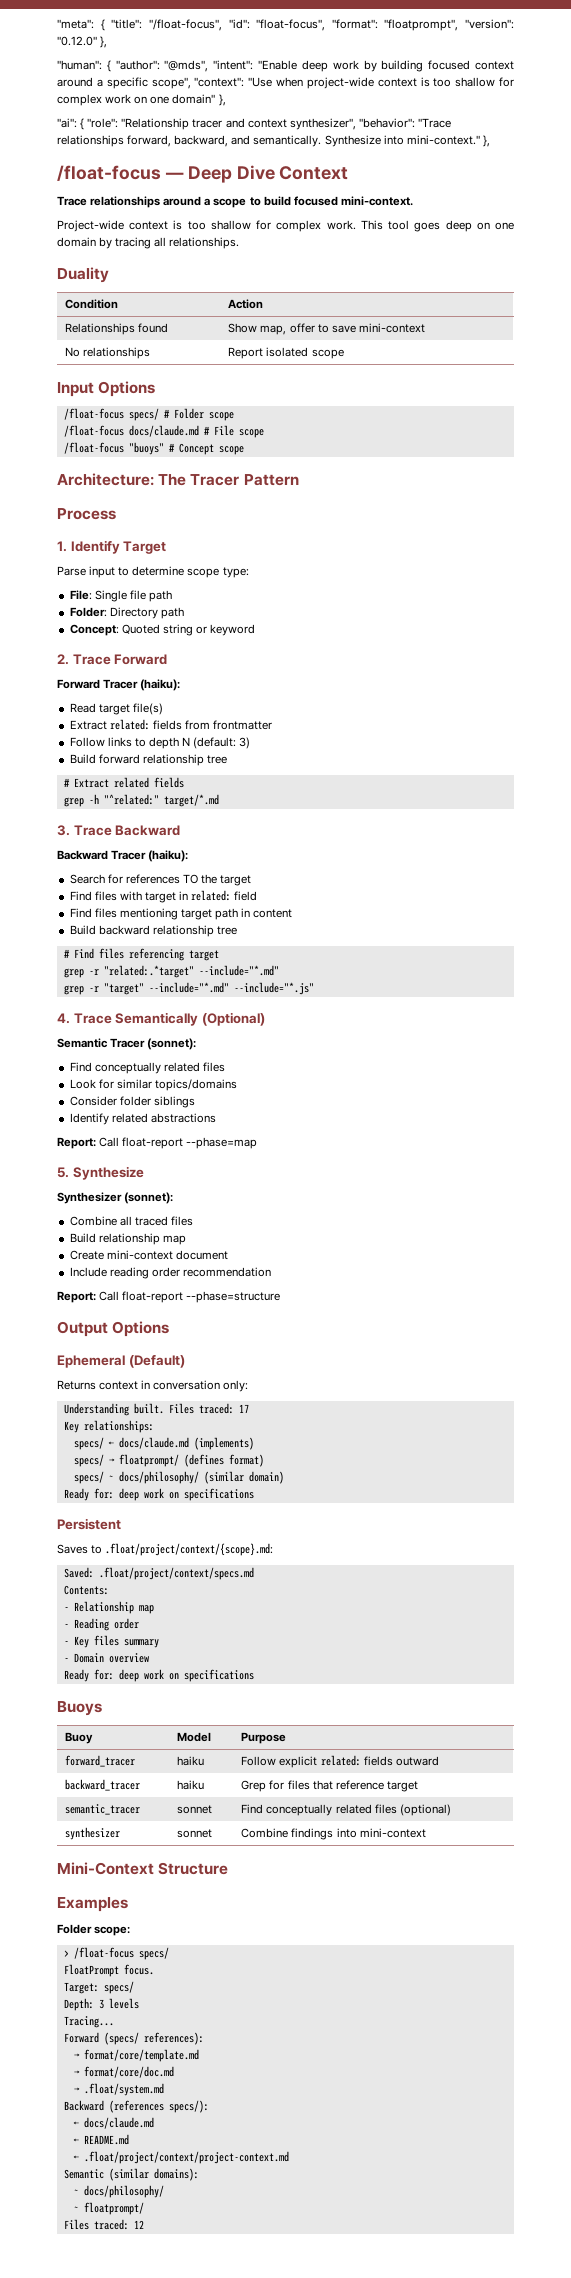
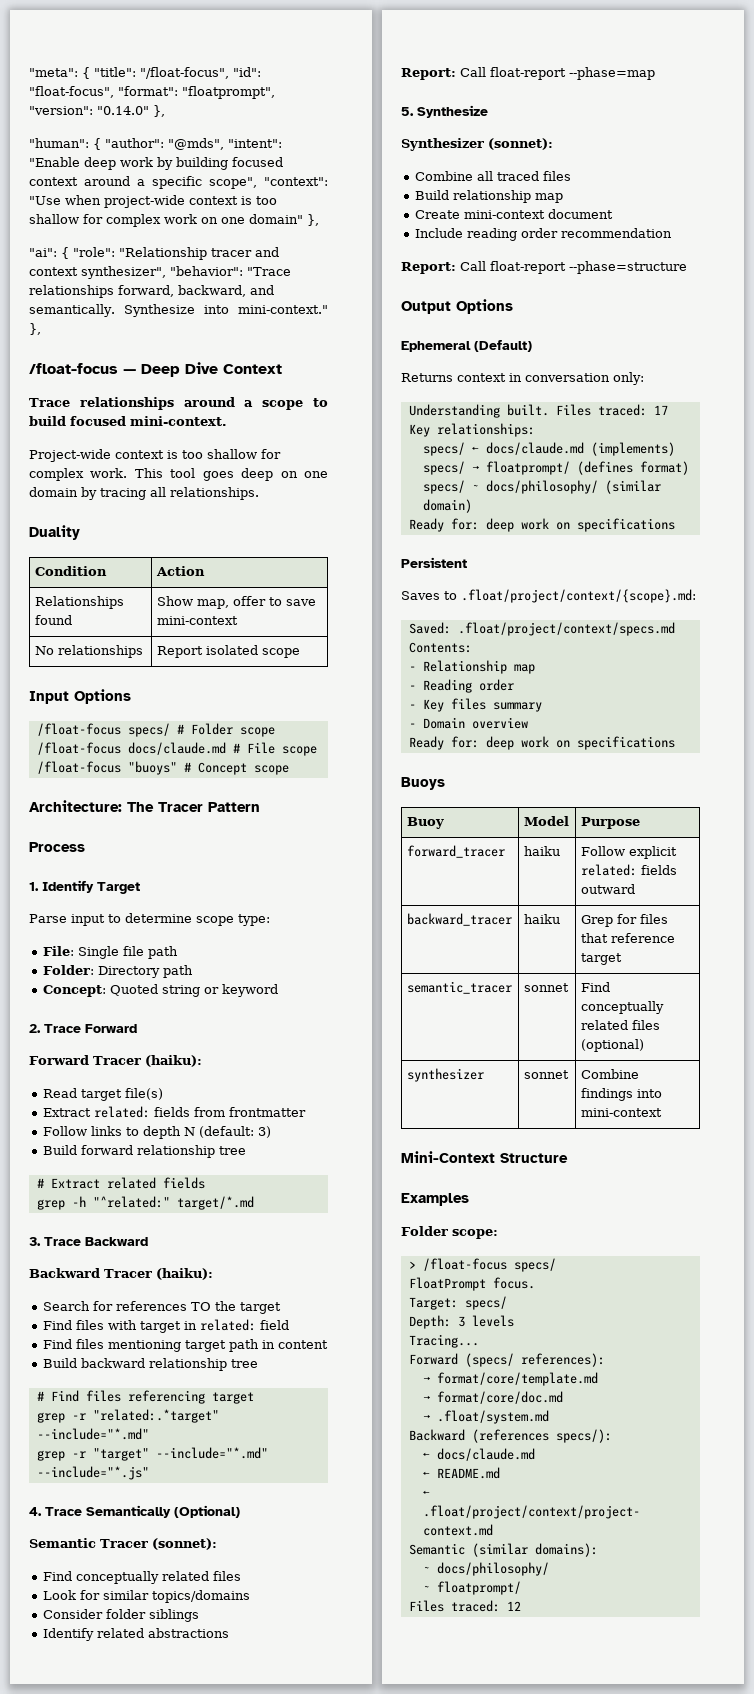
[57,36,97,46] "0.12.0" -> [97,106,149,115] "0.14.0"

